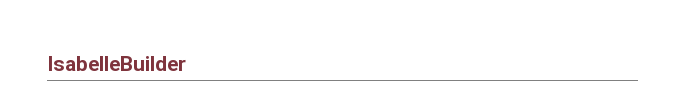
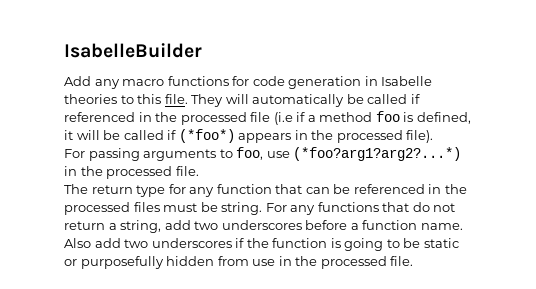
(186, 63) none -> [64,76,433,89] [64,94,420,107] [64,111,471,125] [64,129,434,143] [64,147,462,161] [64,166,199,179] [64,184,467,197] [64,202,456,215] [64,220,463,233] [64,238,459,251] [64,256,414,269] // Add any macro functions for code generation in Isabelle theories to this file. They will automatically be called if referenced in the processed file (i.e if a method foo is defined, it will be called if (*foo*) appears in the processed file). // For passing arguments to foo, use (*foo?arg1?arg2?...*) in the processed file. // The return type for any function that can be referenced in the processed files must be string. For any functions that do not return a string, add two underscores before a function name. Also add two underscores if the function is going to be static or purposefully hidden from use in the processed file.

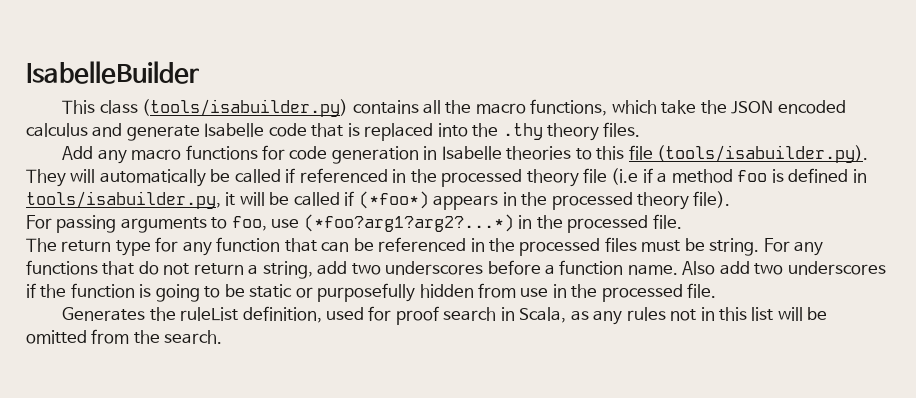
(202, 50) none -> [62,99,846,117] [26,122,641,141] // This class (tools/isabuilder.py) contains all the macro functions, which take the JSON encoded calculus and generate Isabelle code that is replaced into the .thy theory files.
[164,94,188,104] file. -> [628,145,869,163] file (tools/isabuilder.py).
(247, 118) none -> [526,169,579,187] theory
[416,112,471,124] defined, -> [788,168,867,183] [26,191,221,209] defined in tools/isabuilder.py,
(403, 136) none -> [637,192,690,210] theory
(414, 261) none -> [62,306,828,325] [26,329,223,344] // Generates the ruleList definition, used for proof search in Scala, as any rules not in this list will be omitted from the search.

